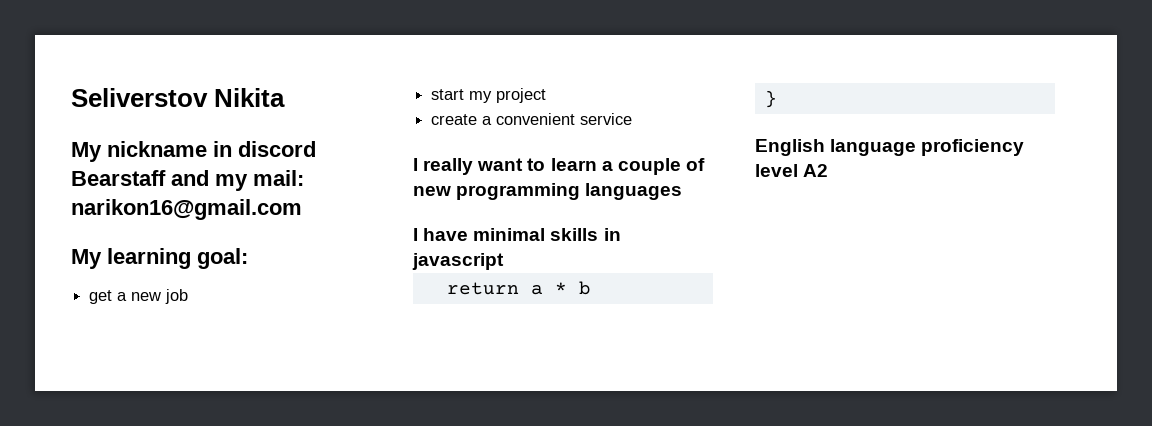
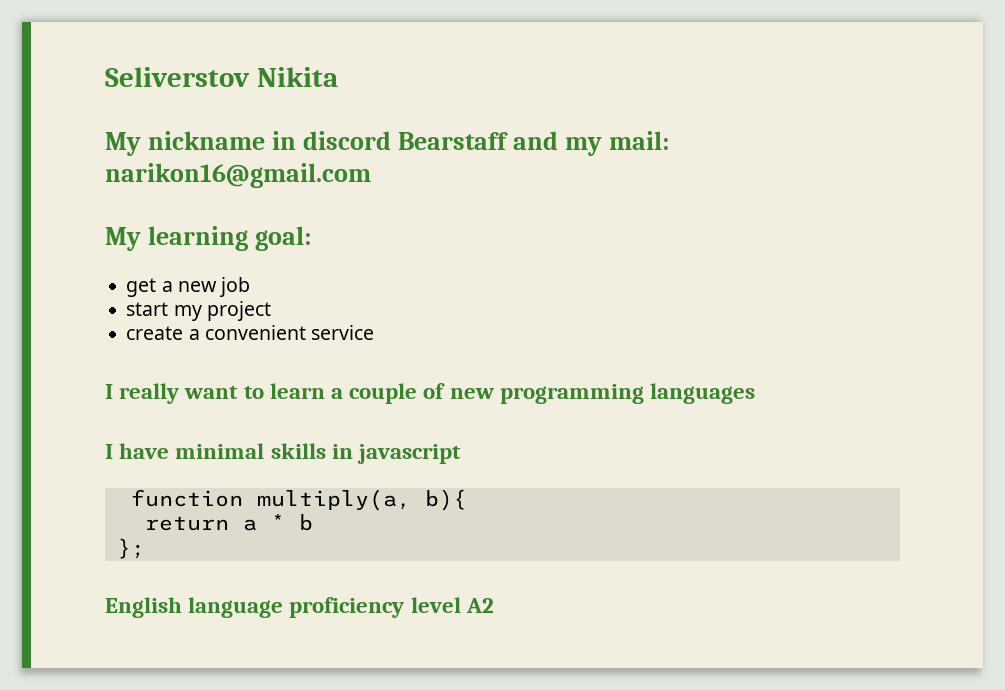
(504, 261) none -> [130,489,467,511] // function multiply(a, b){
[764,90,777,108] } -> [116,538,145,559] };

